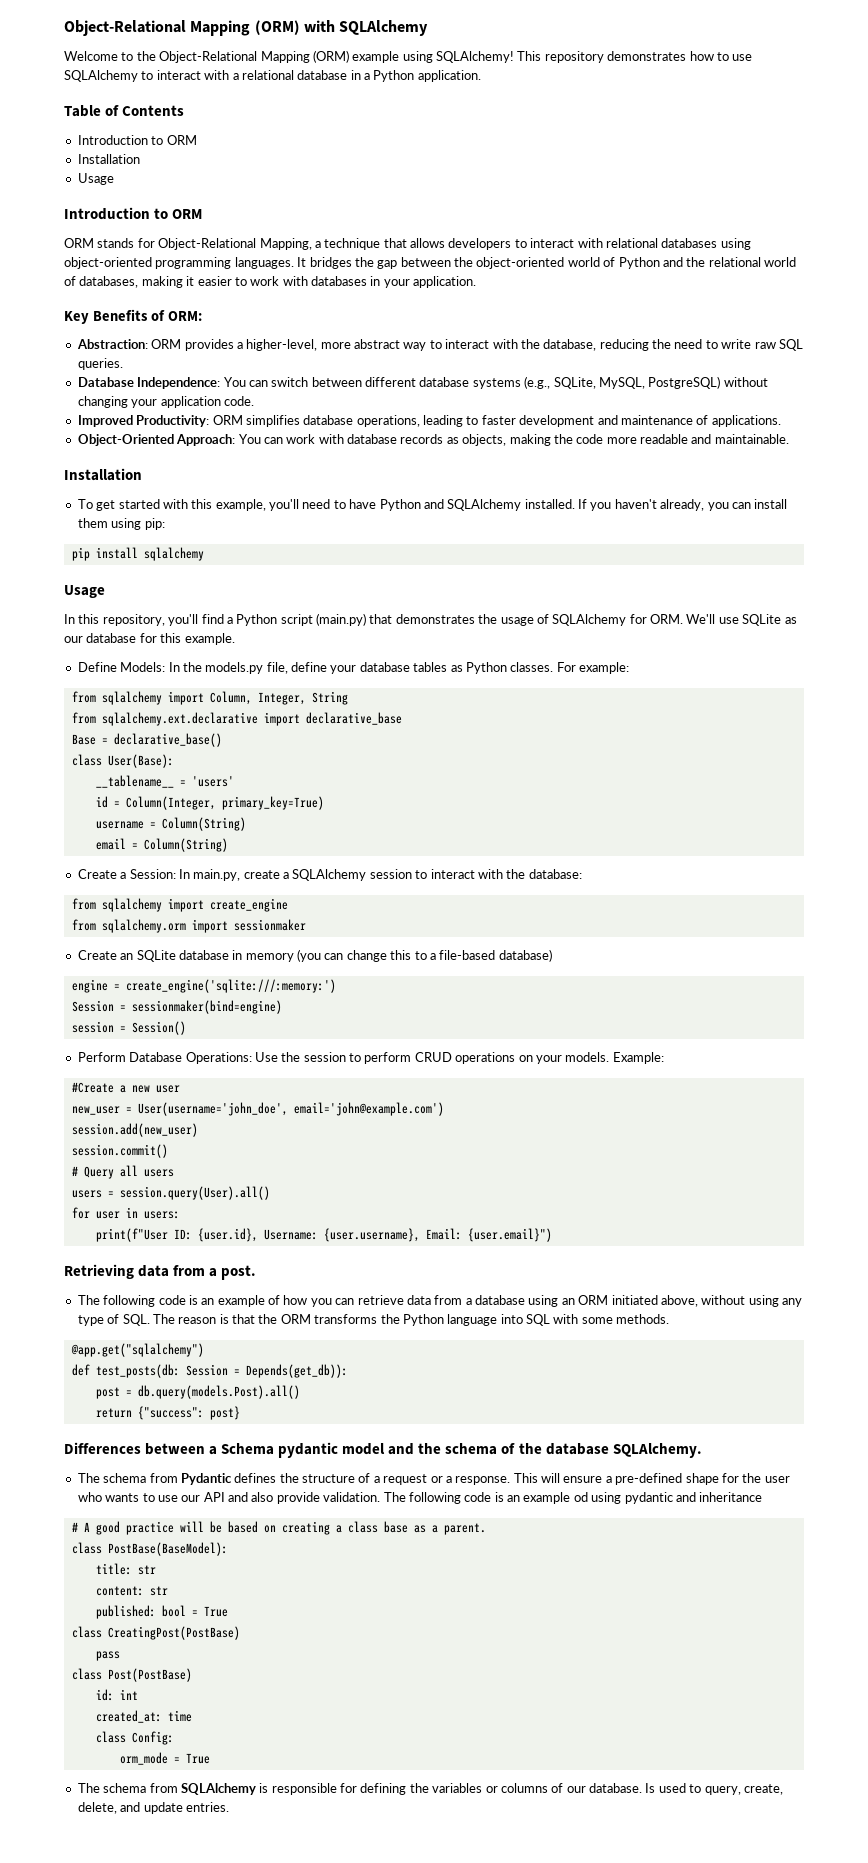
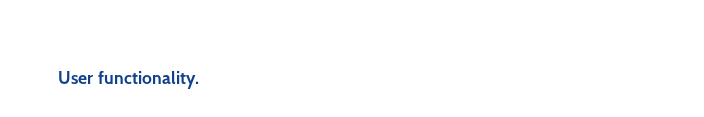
[64,20,429,36] [64,50,753,63] [64,70,481,82] [64,105,185,117] [77,135,197,145] [77,154,140,164] [77,173,114,185] [64,207,203,220] [64,238,751,250] [64,257,796,269] [64,276,477,288] [64,309,202,324] [76,339,803,351] [77,358,123,370] [77,376,768,389] [77,396,254,408] [77,415,781,427] [77,434,789,446] [64,468,142,481] [77,499,788,511] [77,518,165,530] [71,547,204,561] [64,585,105,598] [64,613,797,626] [64,633,235,645] [77,662,629,674] [71,691,348,705] [71,712,402,726] [71,733,222,747] [71,754,174,768] [95,775,234,788] [95,796,324,810] [95,817,246,831] [95,838,228,852] [77,869,582,881] [71,898,288,912] [71,919,306,933] [77,949,552,962] [71,979,336,993] [71,1000,282,1014] [71,1021,186,1035] [77,1052,664,1064] [71,1082,180,1093] [71,1102,444,1116] [71,1123,198,1137] [71,1144,168,1158] [71,1165,174,1179] [71,1186,270,1200] [71,1207,180,1219] [95,1228,552,1242] [64,1264,257,1280] [77,1295,802,1307] [77,1314,670,1326] [70,1343,204,1357] [71,1364,348,1378] [95,1385,300,1399] [95,1406,240,1420] [64,1442,702,1458] [77,1473,790,1485] [77,1492,763,1504] [71,1521,486,1535] [71,1542,228,1556] [95,1563,156,1575] [95,1586,168,1596] [95,1605,228,1619] [71,1626,240,1640] [95,1651,120,1661] [71,1668,192,1682] [95,1689,138,1701] [95,1710,192,1723] [95,1731,174,1745] [119,1752,210,1765] [77,1783,783,1795] [77,1802,229,1814] Object-Relational Mapping (ORM) with SQLAlchemy // Welcome to the Object-Relational Mapping (ORM) example using SQLAlchemy! This repository demonstrates how to use SQLAlchemy to interact with a relational database in a Python application. // Table of Contents // Introduction to ORM // Installation // Usage // Introduction to ORM // ORM stands for Object-Relational Mapping, a technique that allows developers to interact with relational databases using object-oriented programming languages. It bridges the gap between the object-oriented world of Python and the relational world of databases, making it easier to work with databases in your application. // Key Benefits of ORM: // Abstraction: ORM provides a higher-level, more abstract way to interact with the database, reducing the need to write raw SQL queries. // Database Independence: You can switch between different database systems (e.g., SQLite, MySQL, PostgreSQL) without changing your application code. // Improved Productivity: ORM simplifies database operations, leading to faster development and maintenance of applications. // Object-Oriented Approach: You can work with database records as objects, making the code more readable and maintainable. // Installation // To get started with this example, you'll need to have Python and SQLAlchemy installed. If you haven't already, you can install them using pip: // pip install sqlalchemy // Usage // In this repository, you'll find a Python script (main.py) that demonstrates the usage of SQLAlchemy for ORM. We'll use SQLite as our database for this example. // Define Models: In the models.py file, define your database tables as Python classes. For example: // from sqlalchemy import Column, Integer, String // from sqlalchemy.ext.declarative import declarative_base // Base = declarative_base() // class User(Base): // __tablename__ = 'users' // id = Column(Integer, primary_key=True) // username = Column(String) // email = Column(String) // Create a Session: In main.py, create a SQLAlchemy session to interact with the database: // from sqlalchemy import create_engine // from sqlalchemy.orm import sessionmaker // Create an SQLite database in memory (you can change this to a file-based database) // engine = create_engine('sqlite:///:memory:') // Session = sessionmaker(bind=engine) // session = Session() // Perform Database Operations: Use the session to perform CRUD operations on your models. Example: // #Create a new user // new_user = User(username='john_doe', email='john@example.com') // session.add(new_user) // session.commit() // # Query all users // users = session.query(User).all() // for user in users: // print(f"User ID: {user.id}, Username: {user.username}, Email: {user.email}") // Retrieving data from a post. // The following code is an example of how you can retrieve data from a database using an ORM initiated above, without using any type of SQL. The reason is that the ORM transforms the Python language into SQL with some methods. // @app.get("sqlalchemy") // def test_posts(db: Session = Depends(get_db)): // post = db.query(models.Post).all() // return {"success": post} // Differences between a Schema pydantic model and the schema of the database SQLAlchemy. // The schema from Pydantic defines the structure of a request or a response. This will ensure a pre-defined shape for the user who wants to use our API and also provide validation. The following code is an example od using pydantic and inheritance // # A good practice will be based on creating a class base as a parent. // class PostBase(BaseModel): // title: str // content: str // published: bool = True // class CreatingPost(PostBase) // pass // class Post(PostBase) // id: int // created_at: time // class Config: // orm_mode = True // The schema from SQLAlchemy is responsible for defining the variables or columns of our database. Is used to query, create, delete, and update entries. -> [58,71,199,89] User functionality.

